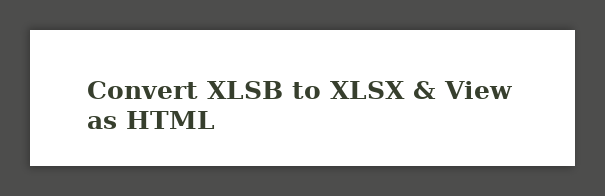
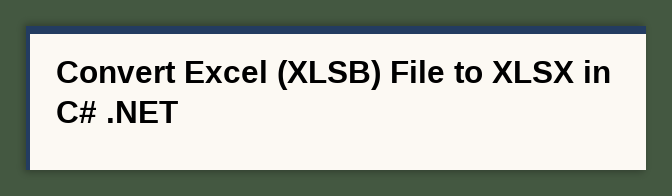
[207,81,513,99] [87,111,215,129] XLSB to XLSX & View as HTML -> [184,60,611,90] [56,101,178,123] Excel (XLSB) File to XLSX in C# .NET

